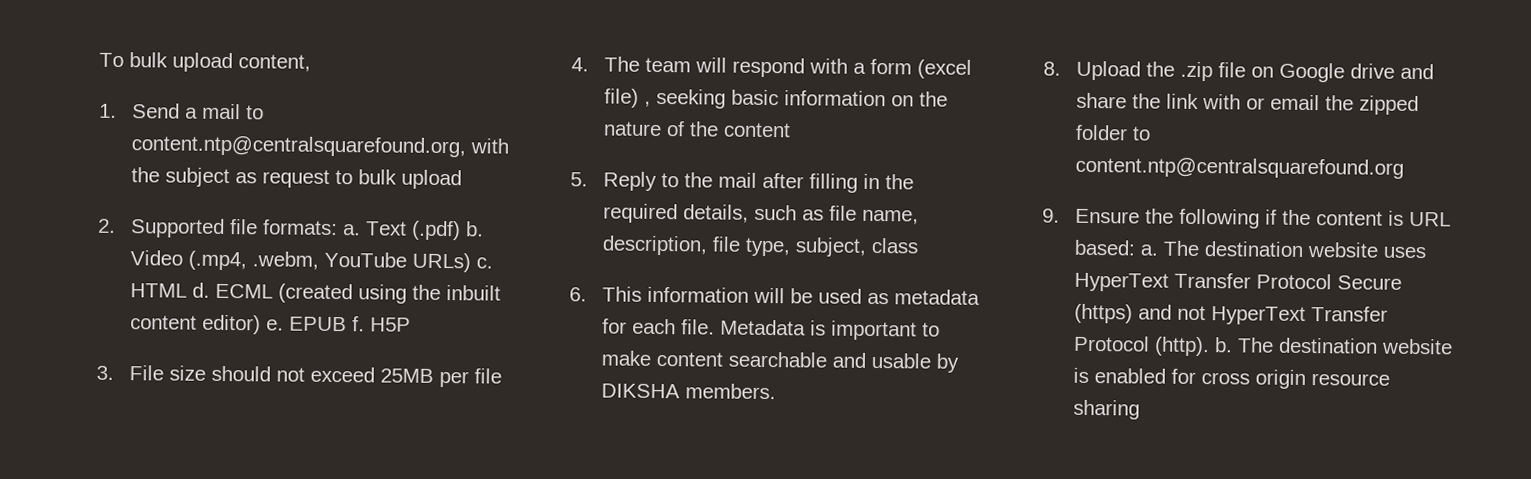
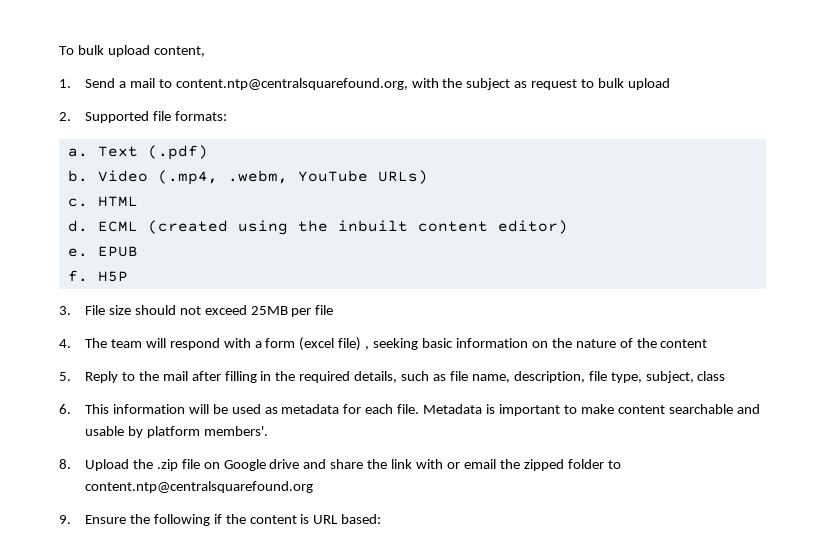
(339, 227) none -> (227, 116) //
(462, 230) none -> (208, 152) //
(472, 262) none -> (428, 177) //
(188, 290) none -> (138, 201) //
(262, 324) none -> (568, 227) //
(348, 324) none -> (138, 251) //
[601,383,777,400] DIKSHA members. -> [146,426,268,438] platform members'.
[1140,240,1427,259] [1074,272,1403,292] [1074,303,1389,326] [1073,335,1454,357] [1073,367,1391,390] [1073,399,1141,420] a. The destination website uses HyperText Transfer Protocol Secure (https) and not HyperText Transfer Protocol (http). b. The destination website is enabled for cross origin resource sharing -> (382, 519) none

